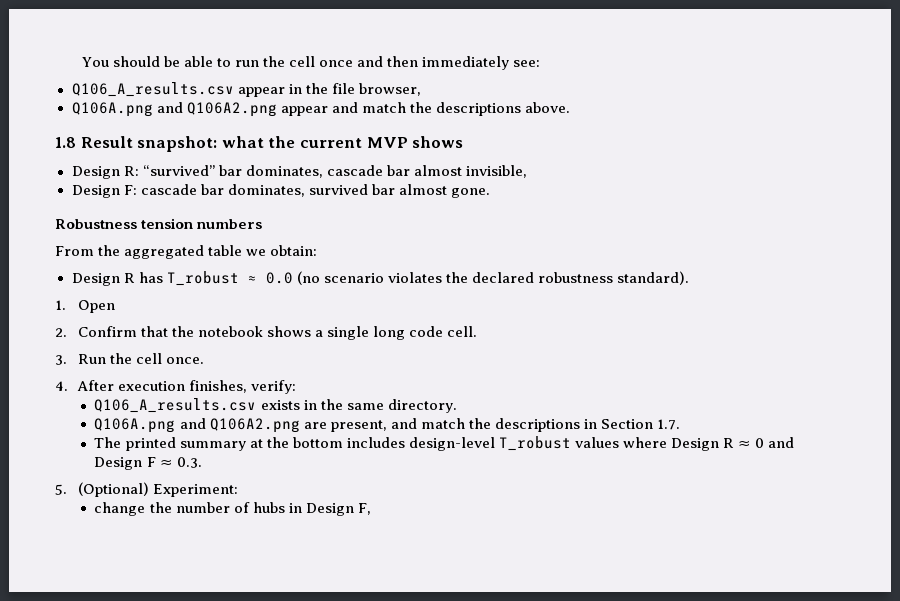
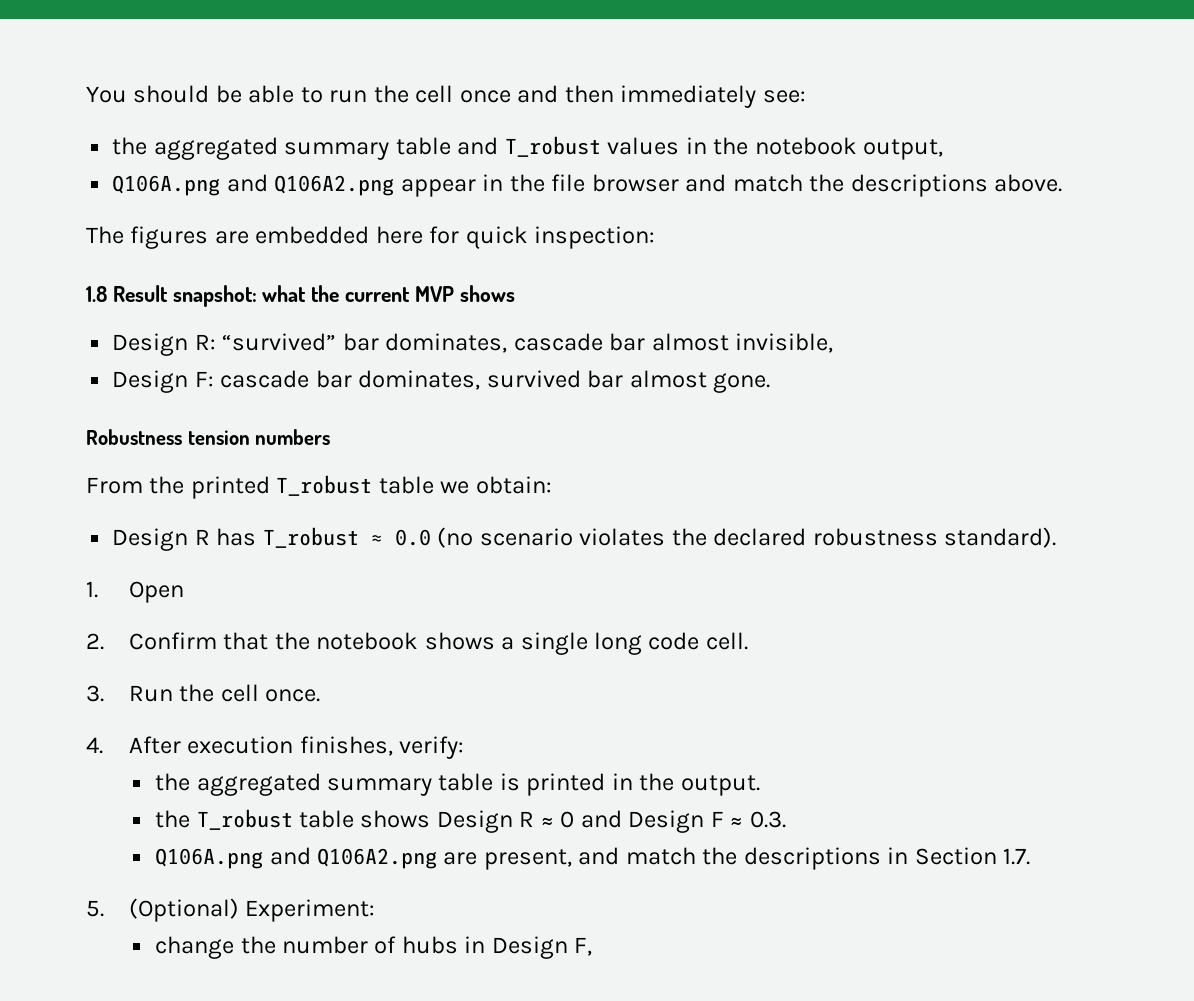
[71,82,421,97] Q106_A_results.csv appear in the file browser, -> [112,136,944,160] the aggregated summary table and T_robust values in the notebook output,
(328, 111) none -> [482,174,679,192] in the file browser
(570, 107) none -> [86,226,656,249] // The figures are embedded here for quick inspection:
[124,245,205,259] aggregated -> [190,475,373,499] printed T_robust
[94,398,457,413] Q106_A_results.csv exists in the same directory. -> [155,773,760,796] [155,809,786,833] the aggregated summary table is printed in the output. // the T_robust table shows Design R ≈ 0 and Design F ≈ 0.3.
[94,436,795,451] [94,457,202,470] // The printed summary at the bottom includes design-level T_robust values where Design R ≈ 0 and Design F ≈ 0.3. -> (1031, 856) none

